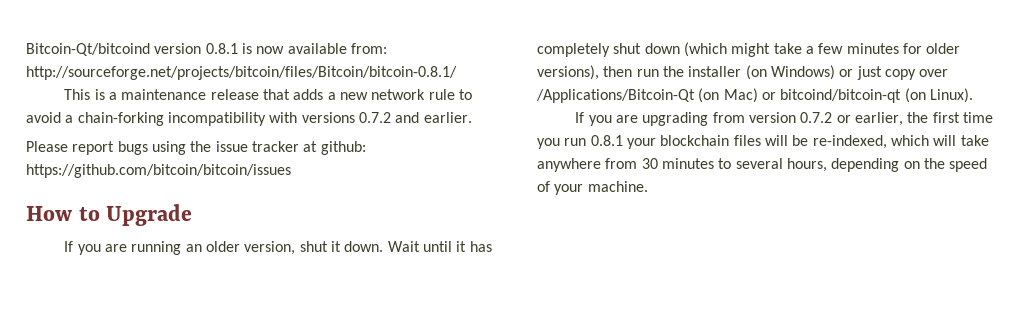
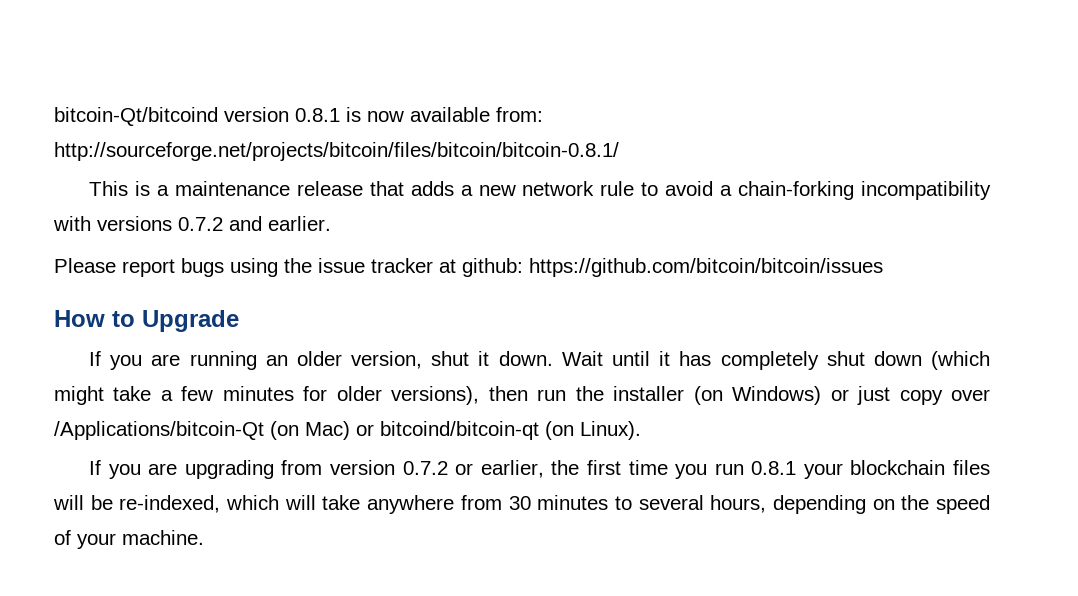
[26,43,150,56] Bitcoin-Qt/bitcoind -> [54,107,218,126] bitcoin-Qt/bitcoind
[26,66,457,80] http://sourceforge.net/projects/bitcoin/files/Bitcoin/bitcoin-0.8.1/ -> [54,142,619,161] http://sourceforge.net/projects/bitcoin/files/bitcoin/bitcoin-0.8.1/
[536,89,695,103] /Applications/Bitcoin-Qt -> [54,421,264,440] /Applications/bitcoin-Qt

